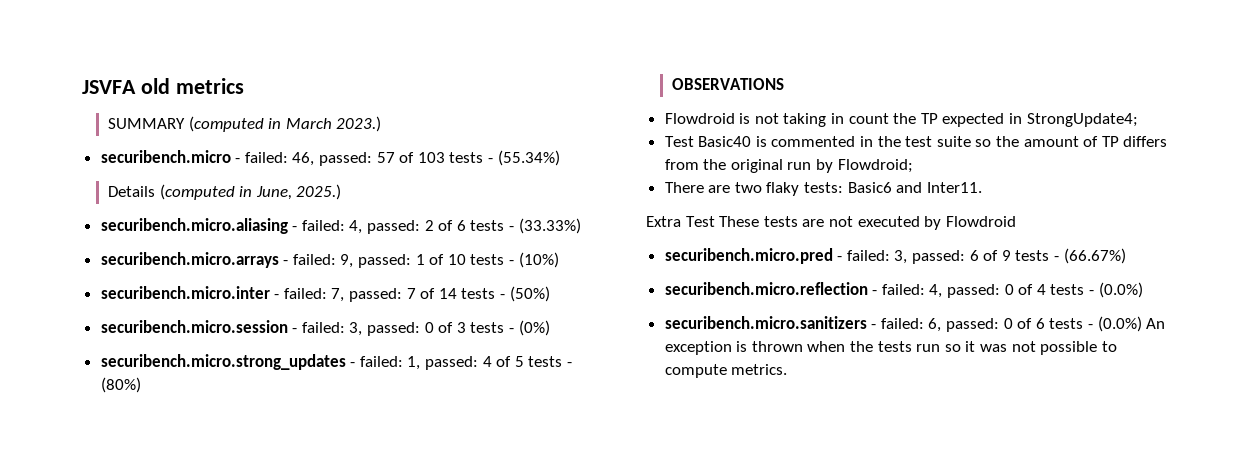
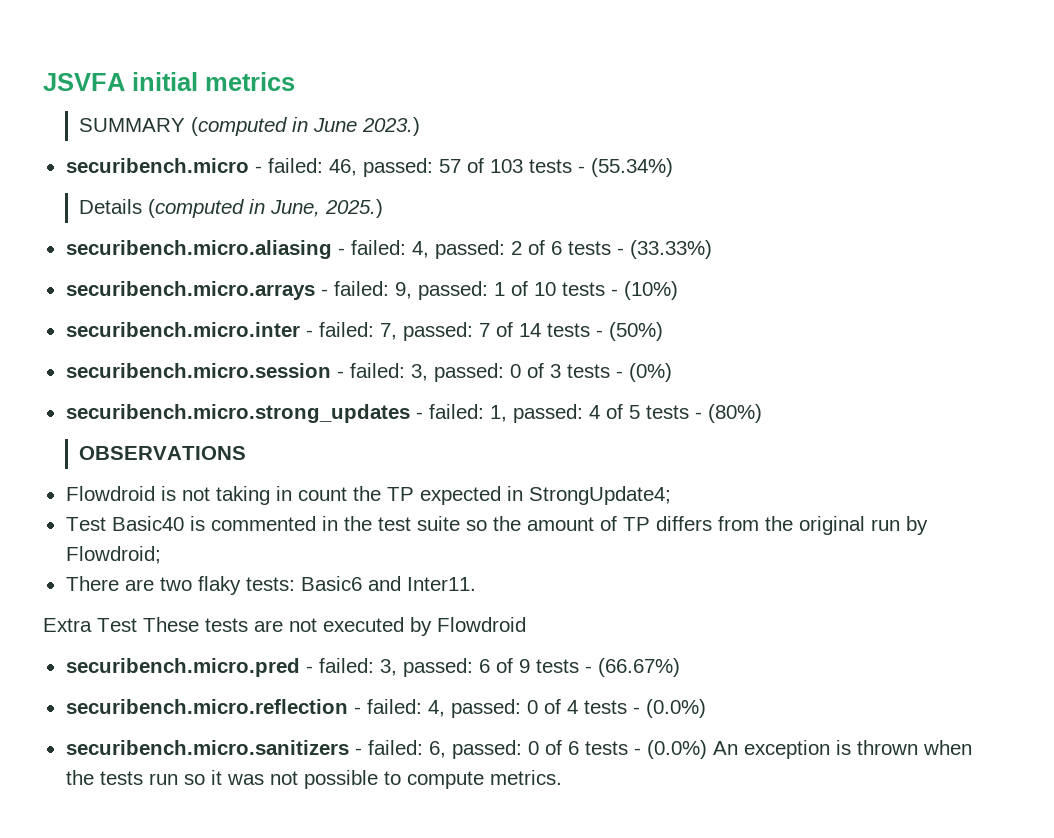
[140,78,170,94] old -> [132,72,198,91] initial
[285,118,332,129] March -> [313,118,358,132] June

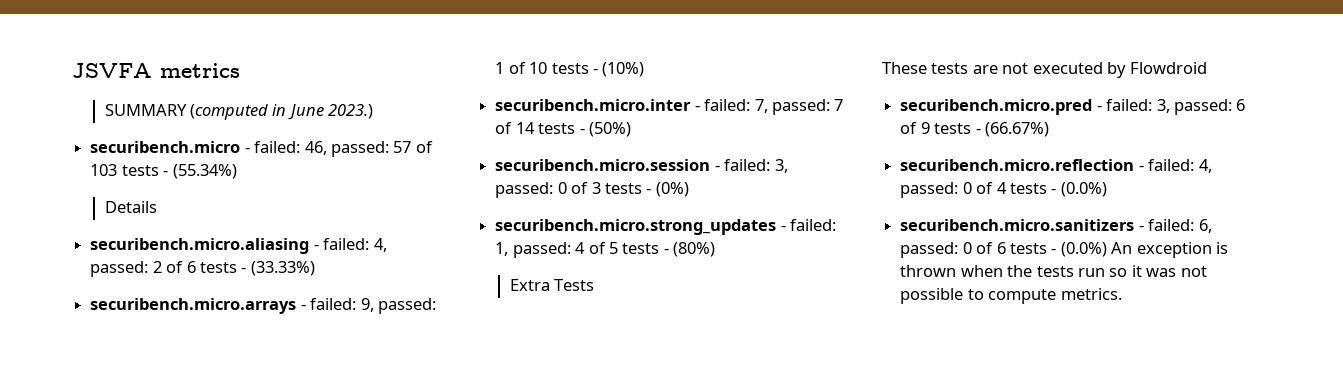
[132,72,198,91] initial -> (152, 70) none
[148,199,384,218] (computed in June, 2025.) -> (157, 207) none
[79,446,247,460] [65,486,671,505] [65,516,928,535] [65,546,161,564] [65,576,476,595] [43,618,137,632] OBSERVATIONS // Flowdroid is not taking in count the TP expected in StrongUpdate4; // Test Basic40 is commented in the test suite so the amount of TP differs from the original run by Flowdroid; // There are two flaky tests: Basic6 and Inter11. // Extra Test -> [509,279,595,291] Extra Tests //

